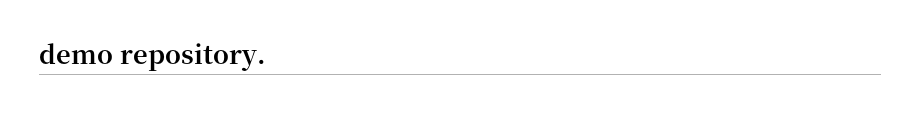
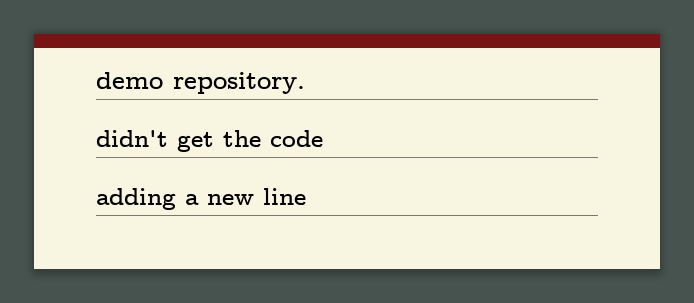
(266, 57) none -> [96,130,323,152] [96,188,306,210] // didn't get the code // adding a new line

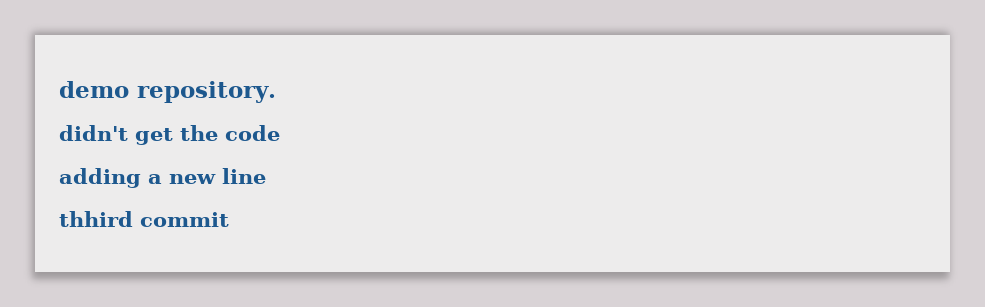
(306, 196) none -> [59,211,229,227] // thhird commit

